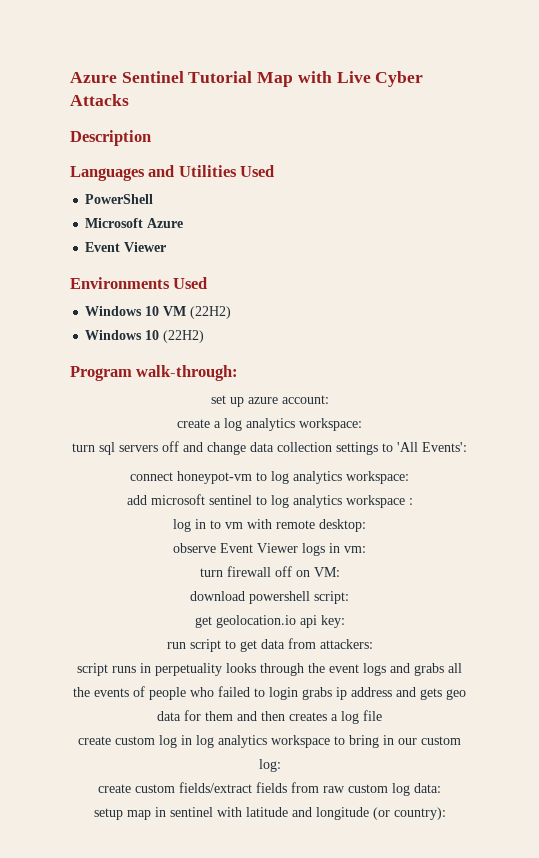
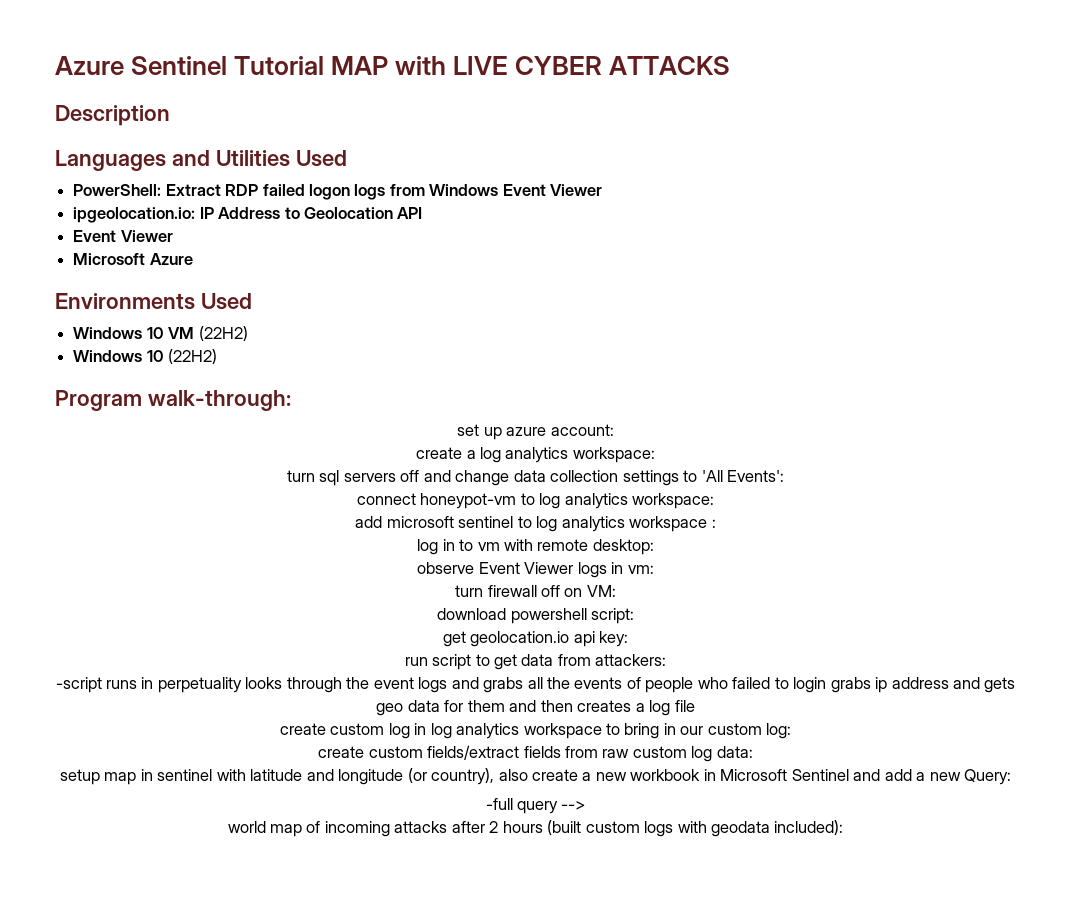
[257,71,424,87] [70,94,129,106] Map with Live Cyber Attacks -> [331,56,731,75] MAP with LIVE CYBER ATTACKS
[85,194,154,204] PowerShell -> [73,184,603,200] [73,207,423,223] [73,230,173,242] PowerShell: Extract RDP failed logon logs from Windows Event Viewer // ipgeolocation.io: IP Address to Geolocation API // Event Viewer
[85,242,167,252] // Event Viewer -> (193, 259) none
[77,663,108,676] script -> [55,677,102,693] -script
[393,807,446,820] country): -> [431,768,1012,785] [485,798,586,814] [227,820,844,837] country), also create a new workbook in Microsoft Sentinel and add a new Query: // -full query --> // world map of incoming attacks after 2 hours (built custom logs with geodata included):

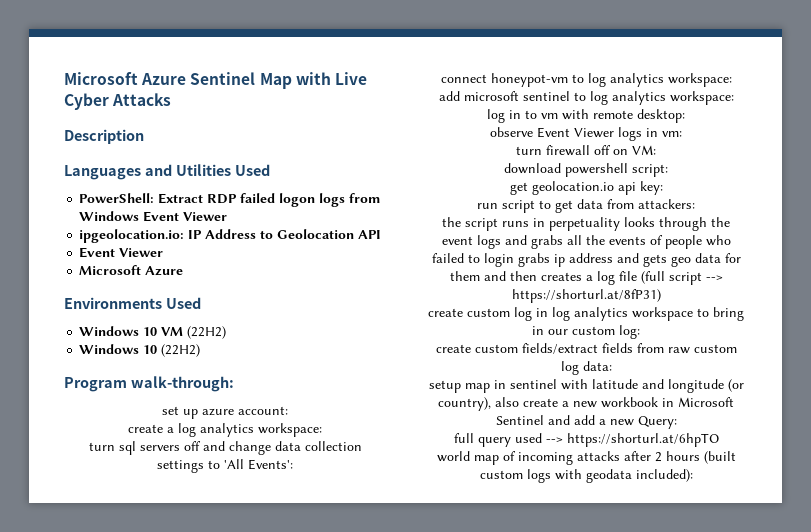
(55, 65) none -> [64,72,138,85] Microsoft
[234,56,731,75] Tutorial MAP with LIVE CYBER ATTACKS -> [259,72,367,89] [64,93,172,110] Map with Live Cyber Attacks
[629,516,716,532] workspace : -> [669,91,734,105] workspace:
[55,677,102,693] -script -> [442,217,498,231] the script
(695, 706) none -> [640,271,723,285] [511,289,661,303] (full script --> https://shorturl.at/8fP31)
[485,798,586,814] -full query --> -> [453,433,719,447] full query used --> https://shorturl.at/6hpTO

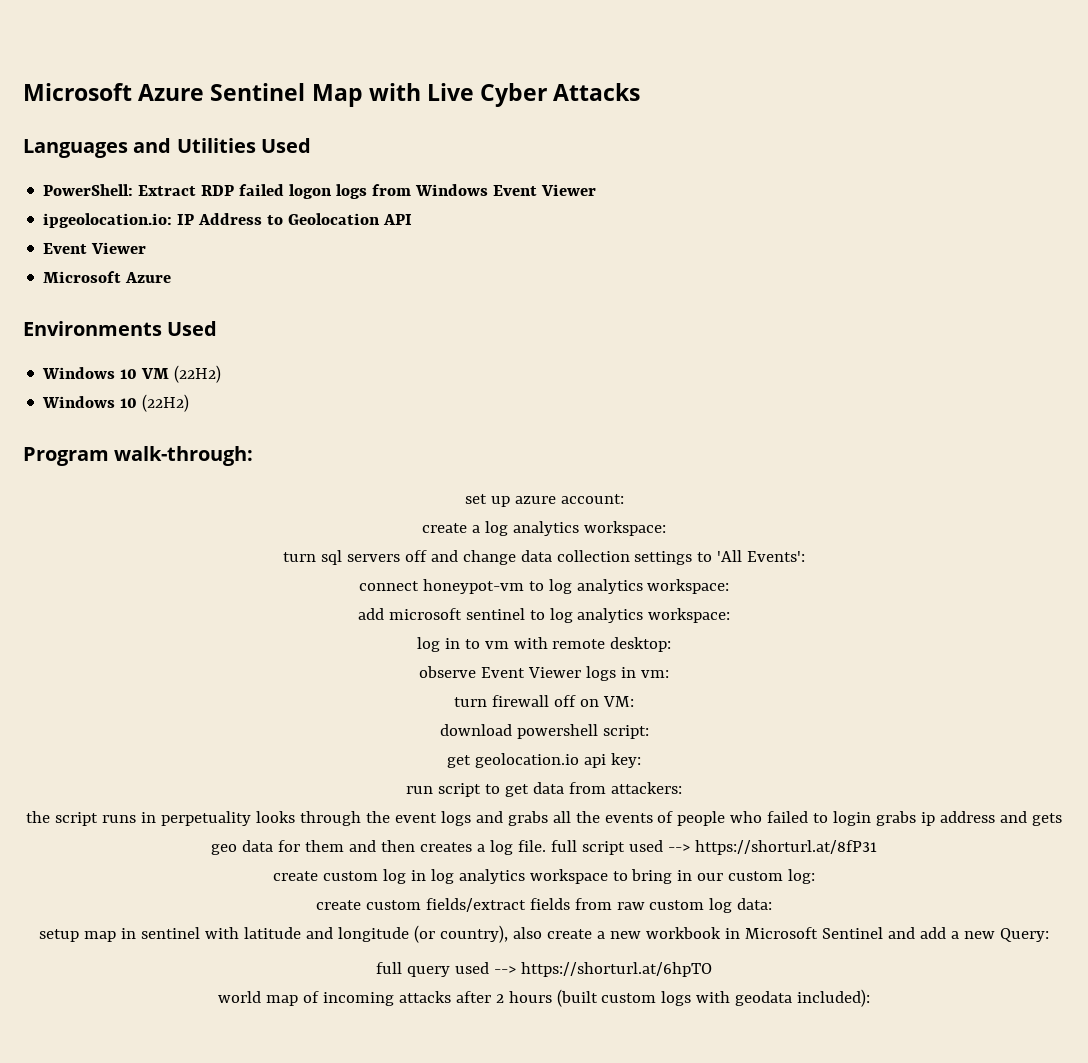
[64,129,144,144] // Description -> (641, 92) none
[618,271,723,285] [511,289,661,303] file (full script --> https://shorturl.at/8fP31) -> [517,840,877,855] file. full script used --> https://shorturl.at/8fP31

